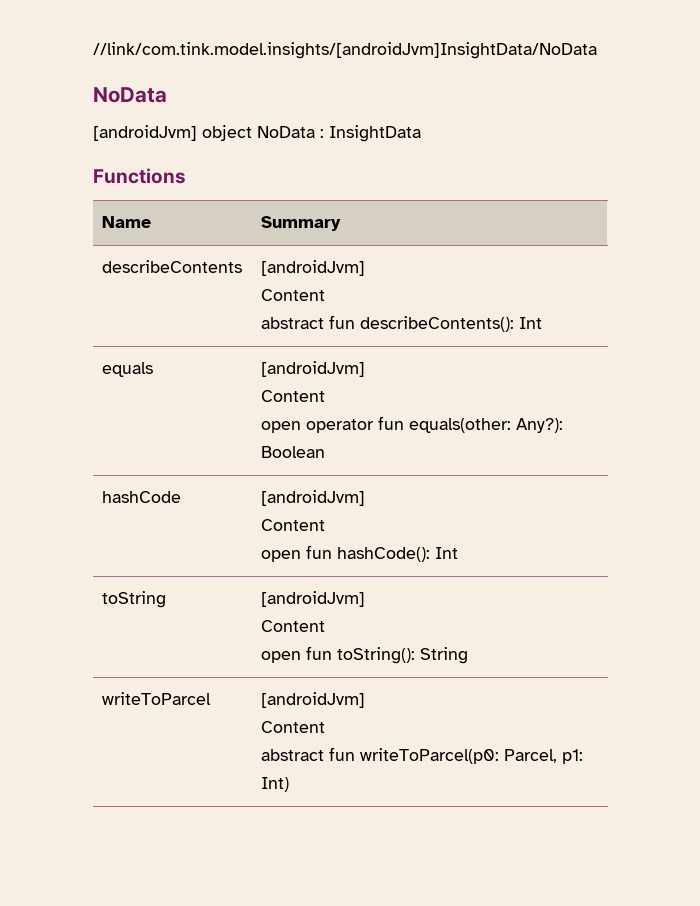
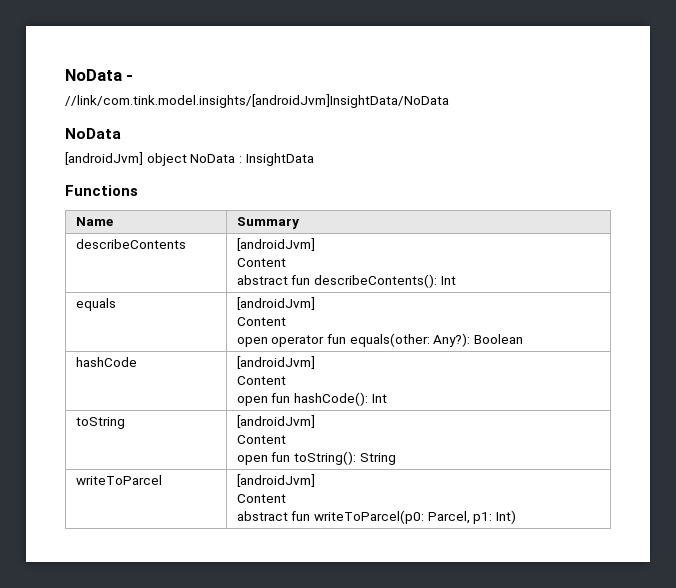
(93, 50) none -> [65,69,134,81] NoData - //

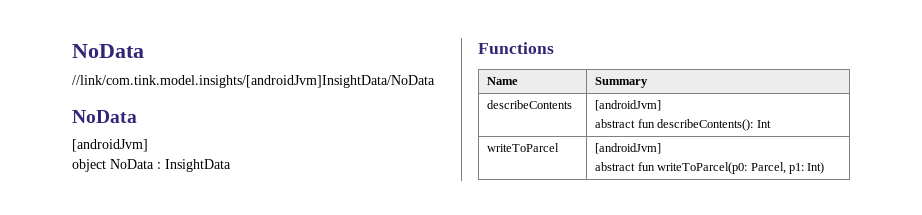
[65,69,134,81] NoData - -> [72,44,144,58] NoData
(143, 158) none -> (148, 145) //
[236,258,286,267] // Content -> (662, 105) none
[75,298,116,311] [236,297,315,310] [236,317,286,326] [236,333,523,347] [75,357,137,367] [236,356,315,369] [236,376,286,385] [236,392,387,406] [75,417,125,429] [236,415,315,428] [236,435,286,444] [236,451,396,465] // equals | [androidJvm] // Content // open operator fun equals(other: Any?): Boolean // hashCode | [androidJvm] // Content // open fun hashCode(): Int // toString | [androidJvm] // Content // open fun toString(): String -> (771, 124) none
[236,494,286,503] // Content -> (662, 148) none

